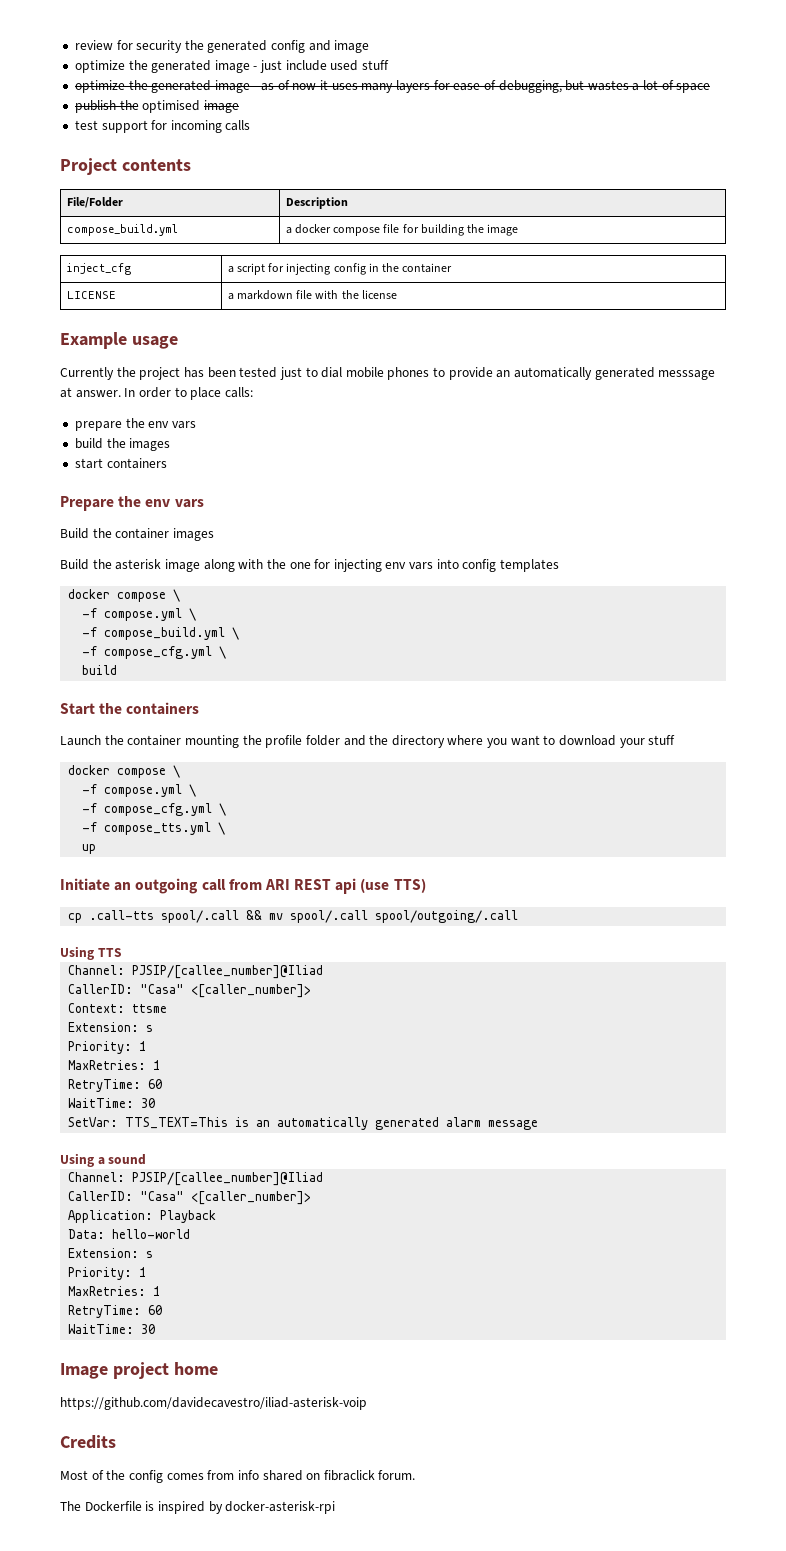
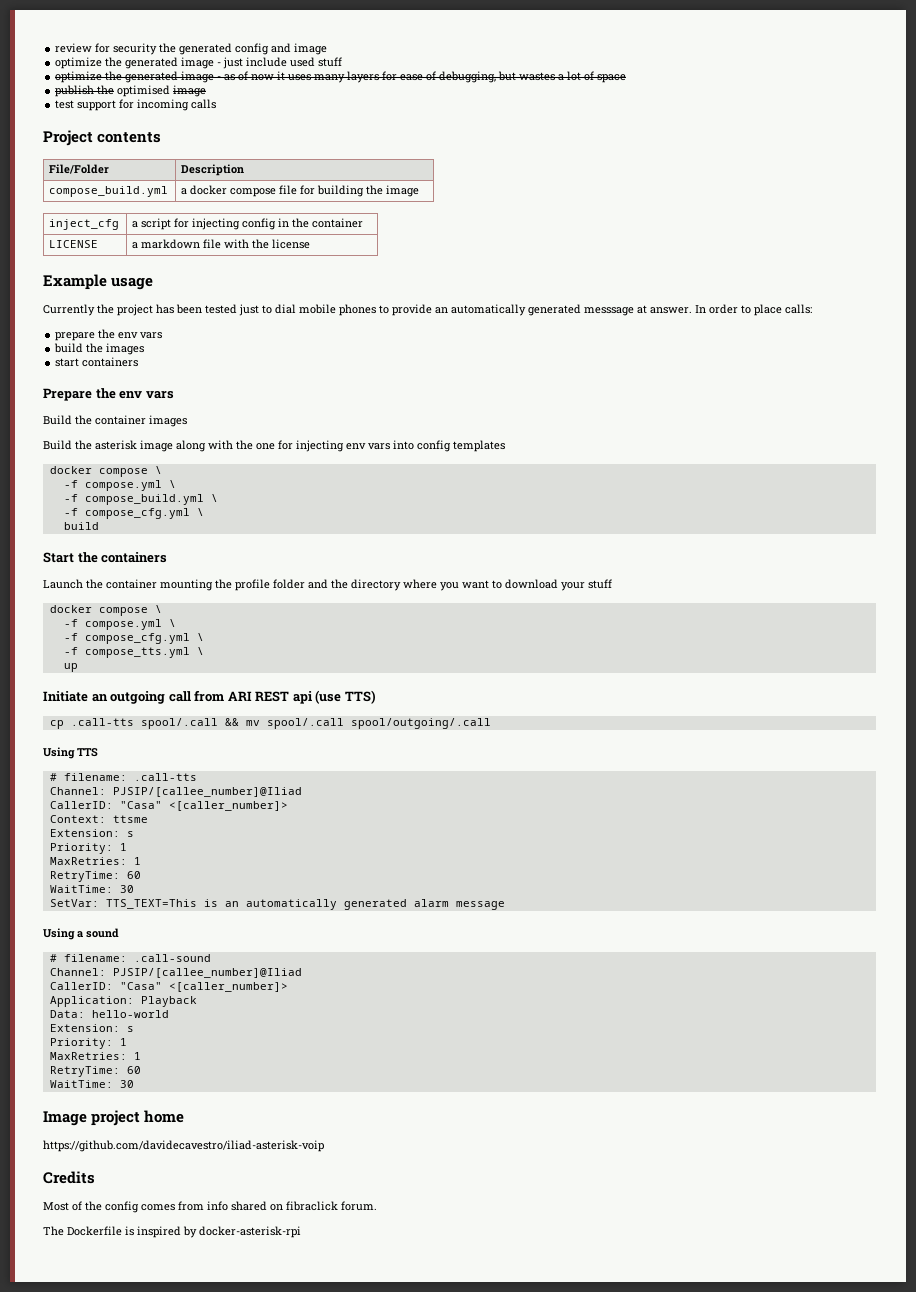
(122, 952) none -> [49,773,197,781] // # filename: .call-tts
(147, 1159) none -> [49,954,211,962] // # filename: .call-sound

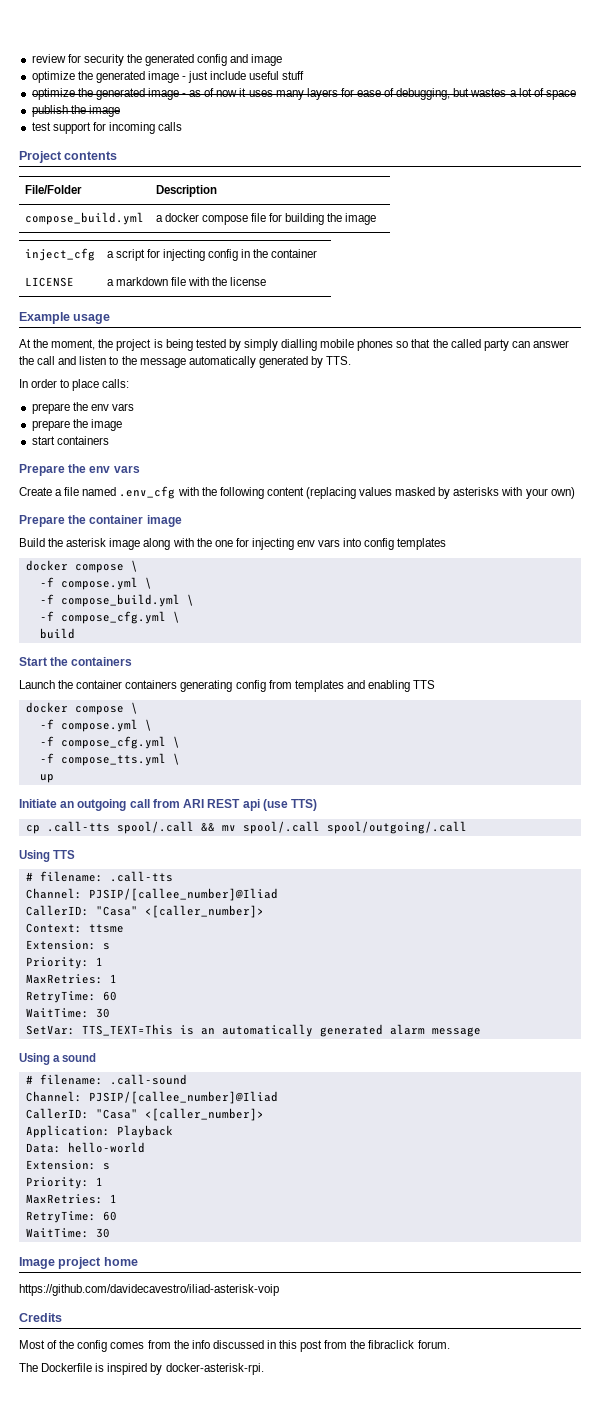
[290,57,316,67] used -> [249,71,280,80] useful
[117,85,171,97] optimised -> (86, 109) none
[43,304,692,316] Currently the project has been tested just to dial mobile phones to provide an automatically generated messsage at answer. -> [19,339,569,351] [19,356,352,368] At the moment, the project is being tested by simply dialling mobile phones so that the called party can answer the call and listen to the message automatically generated by TTS. //
[54,343,145,355] build the images -> [31,419,122,431] prepare the image
[43,415,187,427] Build the container images -> [19,486,575,499] [19,515,182,527] Create a file named .env_cfg with the following content (replacing values masked by asterisks with your own) // Prepare the container image
[160,579,612,591] mounting the profile folder and the directory where you want to download your stuff -> [125,680,436,692] containers generating config from templates and enabling TTS
[207,1201,283,1211] info shared on -> [173,1340,366,1352] the info discussed in this post from the
[199,1226,301,1238] docker-asterisk-rpi -> [165,1363,264,1375] docker-asterisk-rpi.

